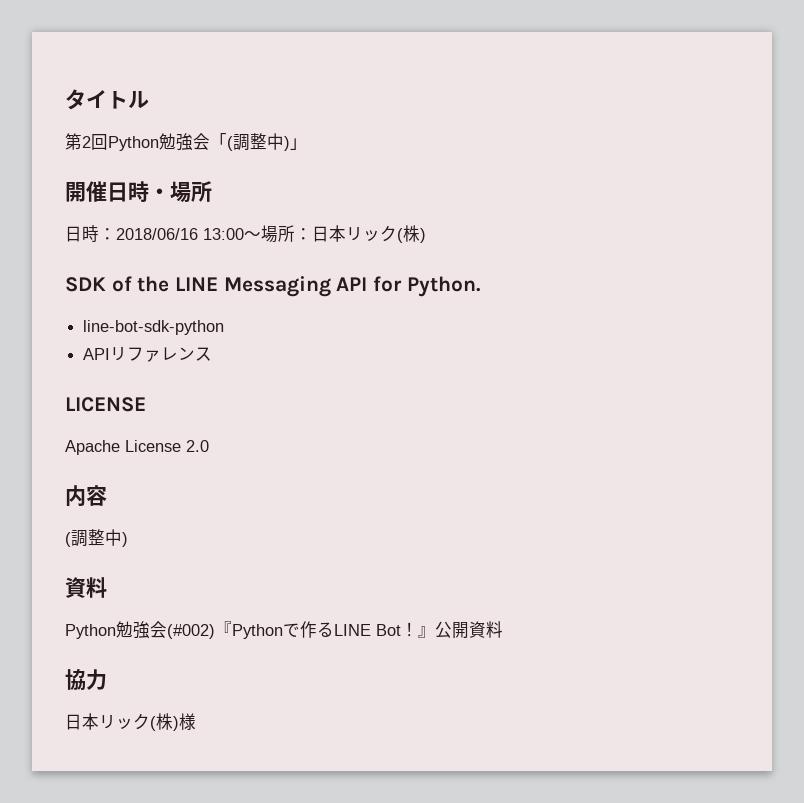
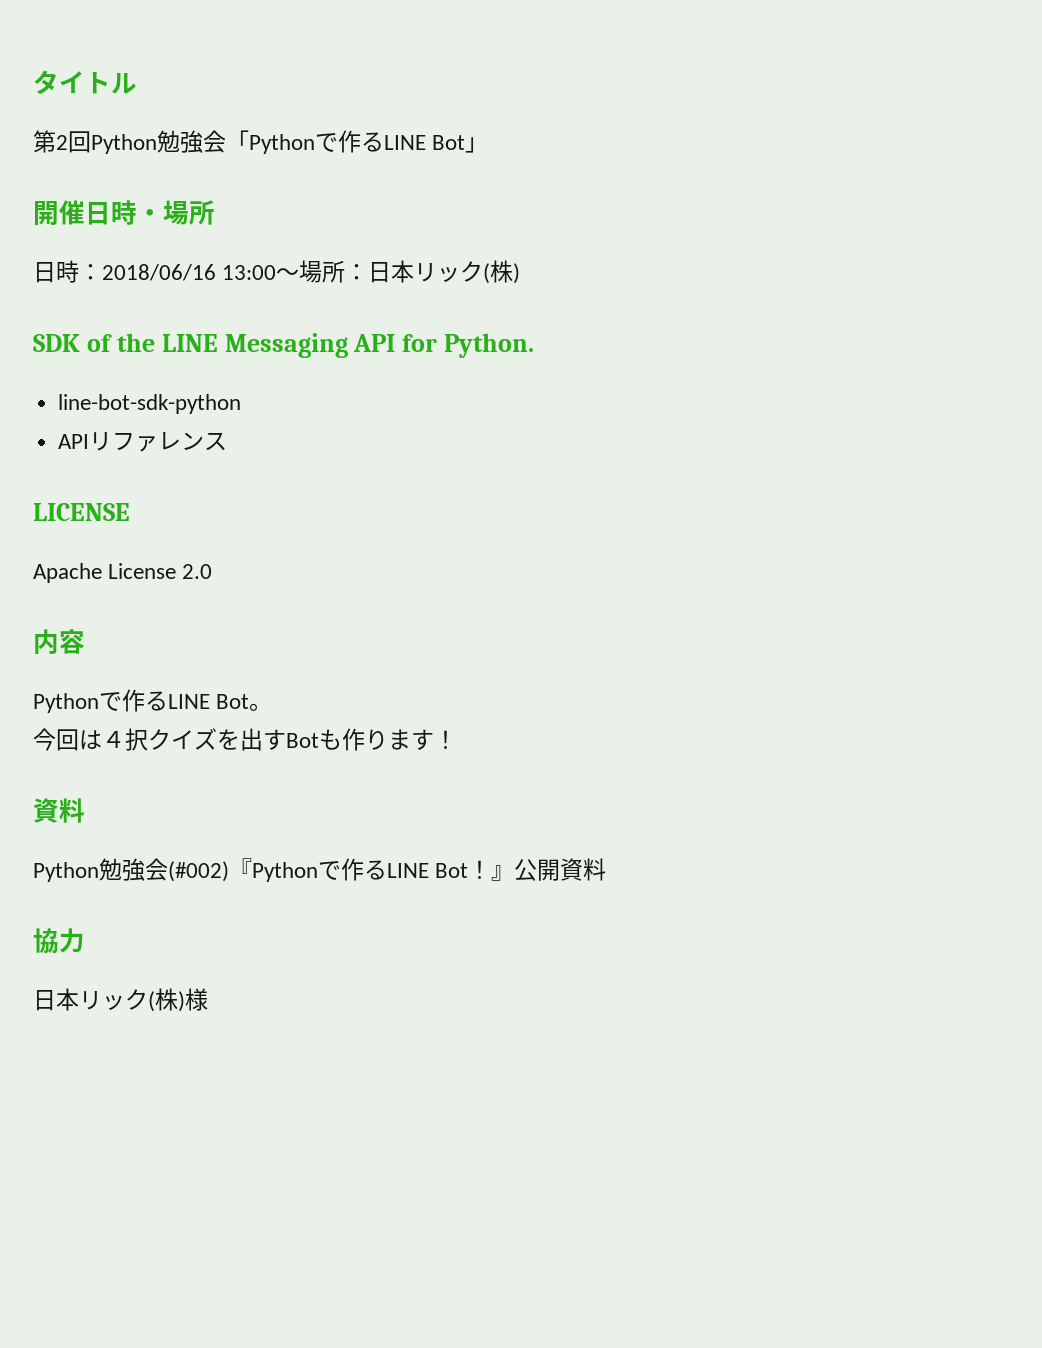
[227,133,290,151] (調整中) -> [249,130,466,154] Pythonで作るLINE Bot
[65,529,128,547] (調整中) -> [33,689,273,713] [33,728,457,751] Pythonで作るLINE Bot。 // 今回は４択クイズを出すBotも作ります！

